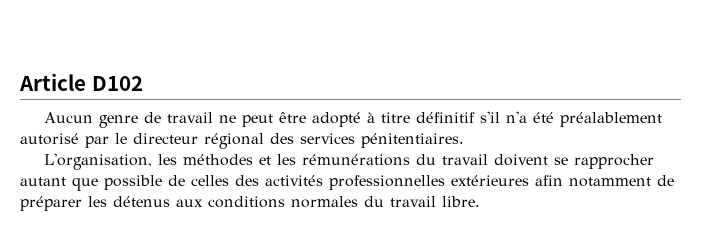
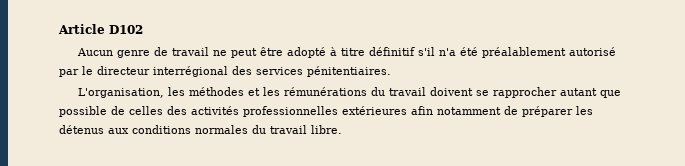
[204,133,264,149] régional -> [153,66,228,77] interrégional

